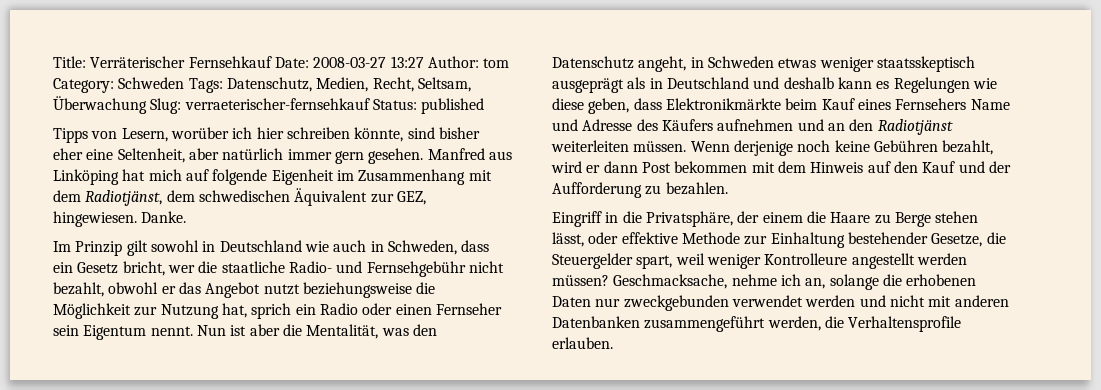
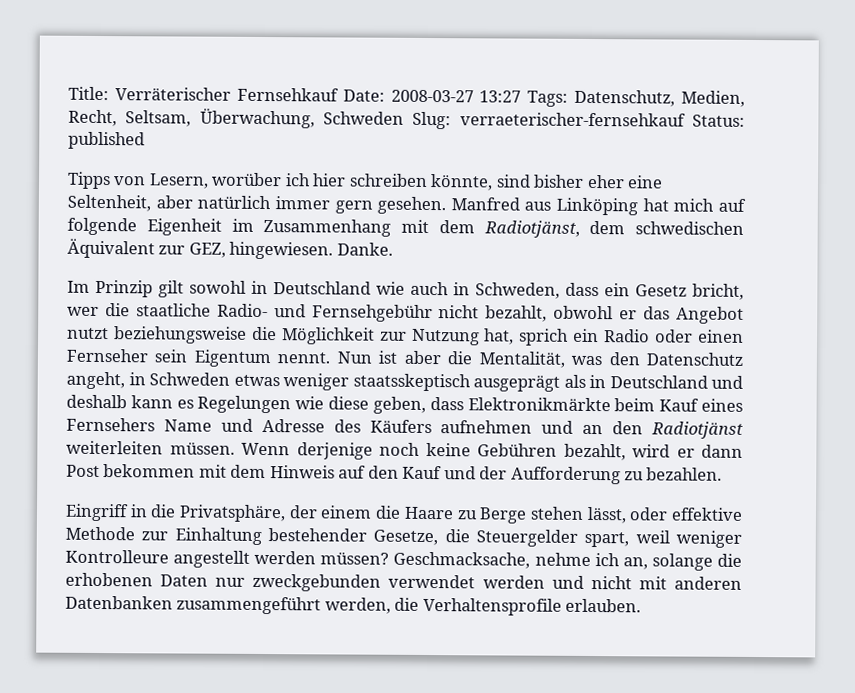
[427,56,510,68] [53,77,185,93] Author: tom Category: Schweden -> (522, 96) none
[53,96,147,114] Überwachung -> [199,108,404,129] Überwachung, Schweden

